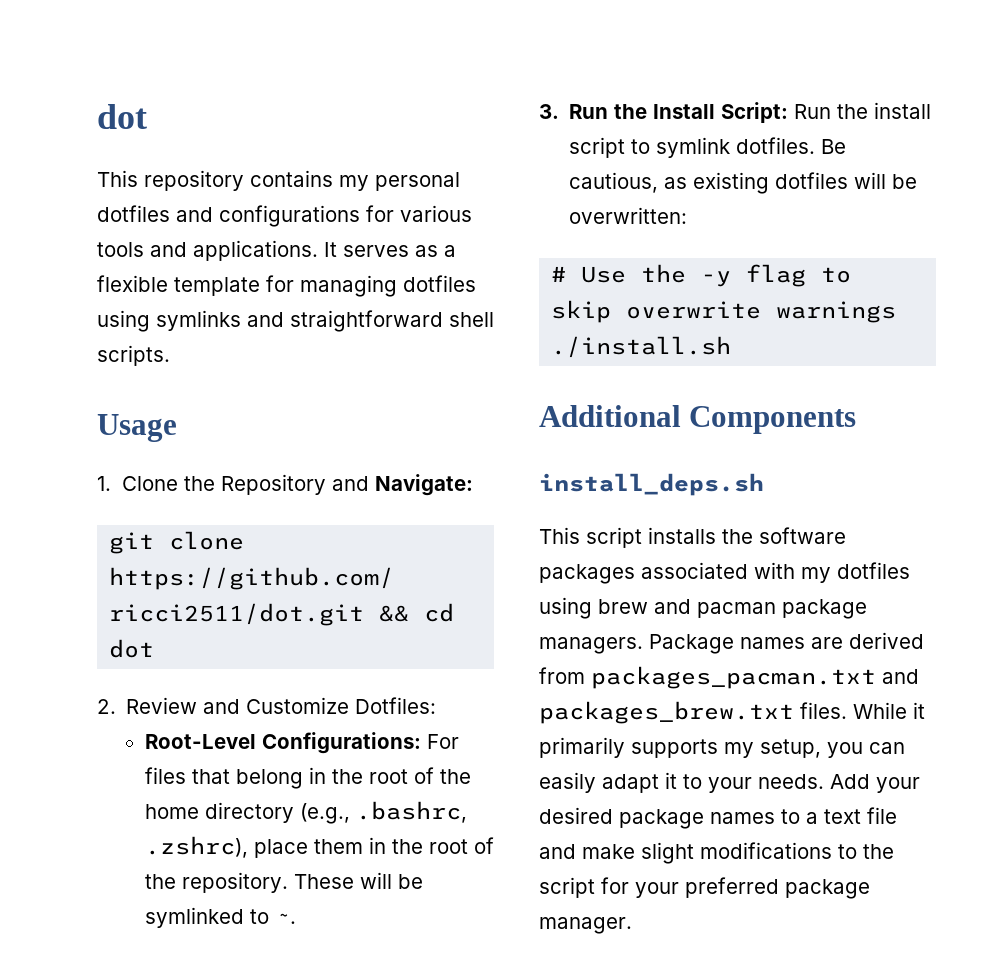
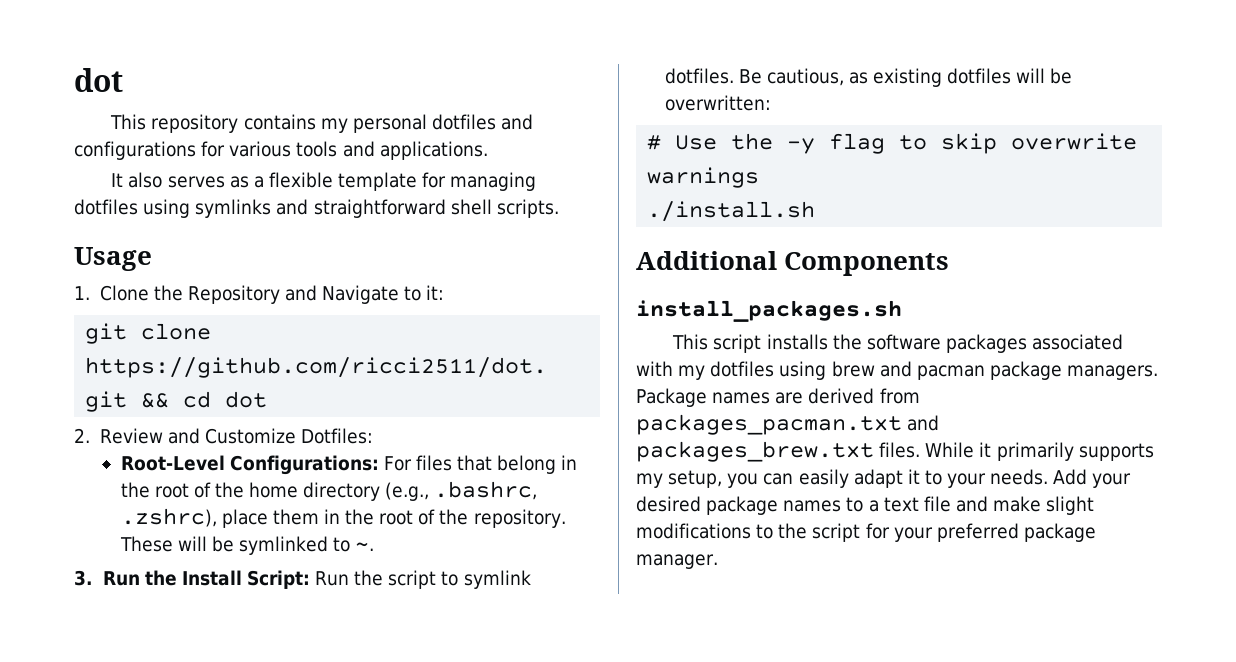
[324,242,337,257] It -> [111,172,163,188] // It also
[375,474,474,496] Navigate: -> [322,285,445,304] Navigate to it:
[874,102,932,119] install -> (384, 578) none
[539,473,764,496] install_deps.sh -> [636,300,902,322] install_packages.sh

